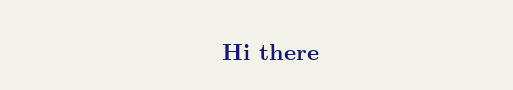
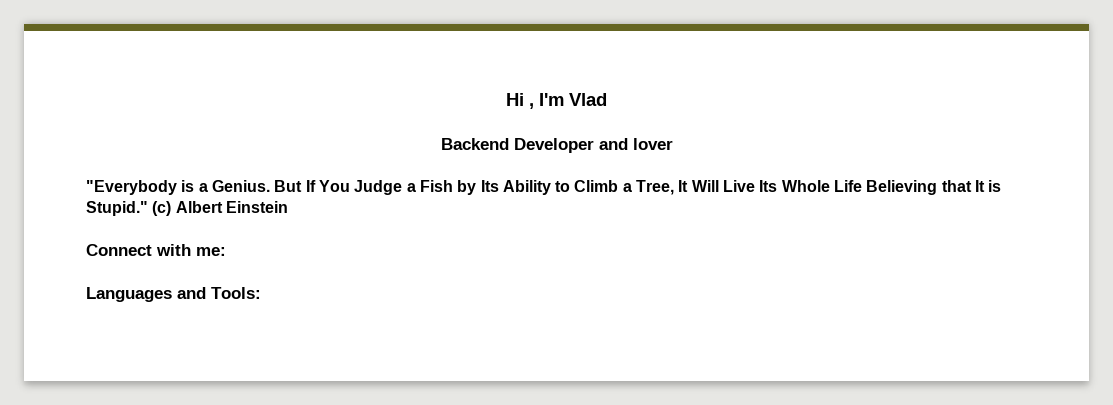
[259,44,319,60] there -> [529,93,607,109] [440,138,673,153] [86,180,1002,195] [86,201,288,216] [86,244,226,256] [86,287,261,302] , I'm Vlad // Backend Developer and lover // "Everybody is a Genius. But If You Judge a Fish by Its Ability to Climb a Tree, It Will Live Its Whole Life Believing that It is Stupid." (c) Albert Einstein // Connect with me: // Languages and Tools:

